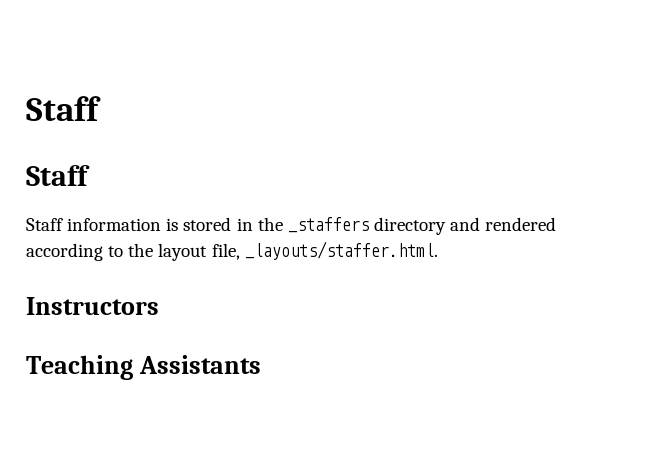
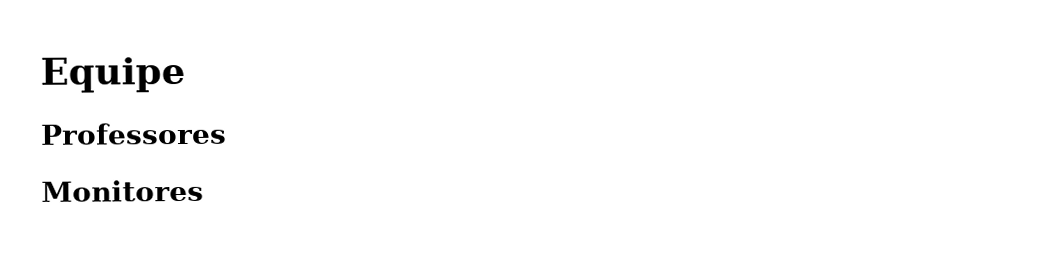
[26,96,101,121] [26,165,90,186] [26,217,557,235] [26,241,438,261] [26,297,159,315] [26,355,261,380] Staff // Staff // Staff information is stored in the _staffers directory and rendered according to the layout file, _layouts/staffer.html. // Instructors // Teaching Assistants -> [40,56,186,93] [40,122,227,145] [41,179,204,202] Equipe // Professores // Monitores

